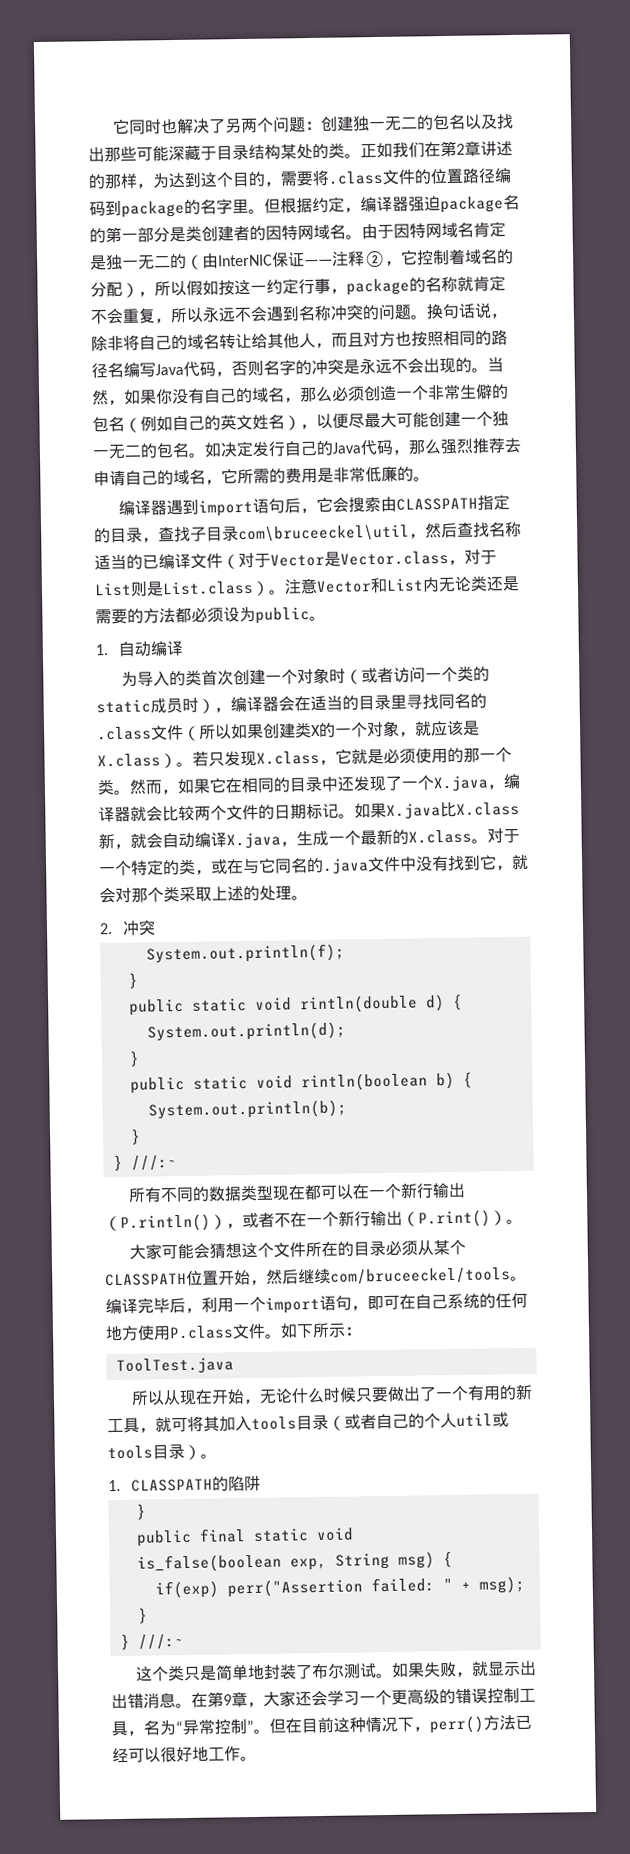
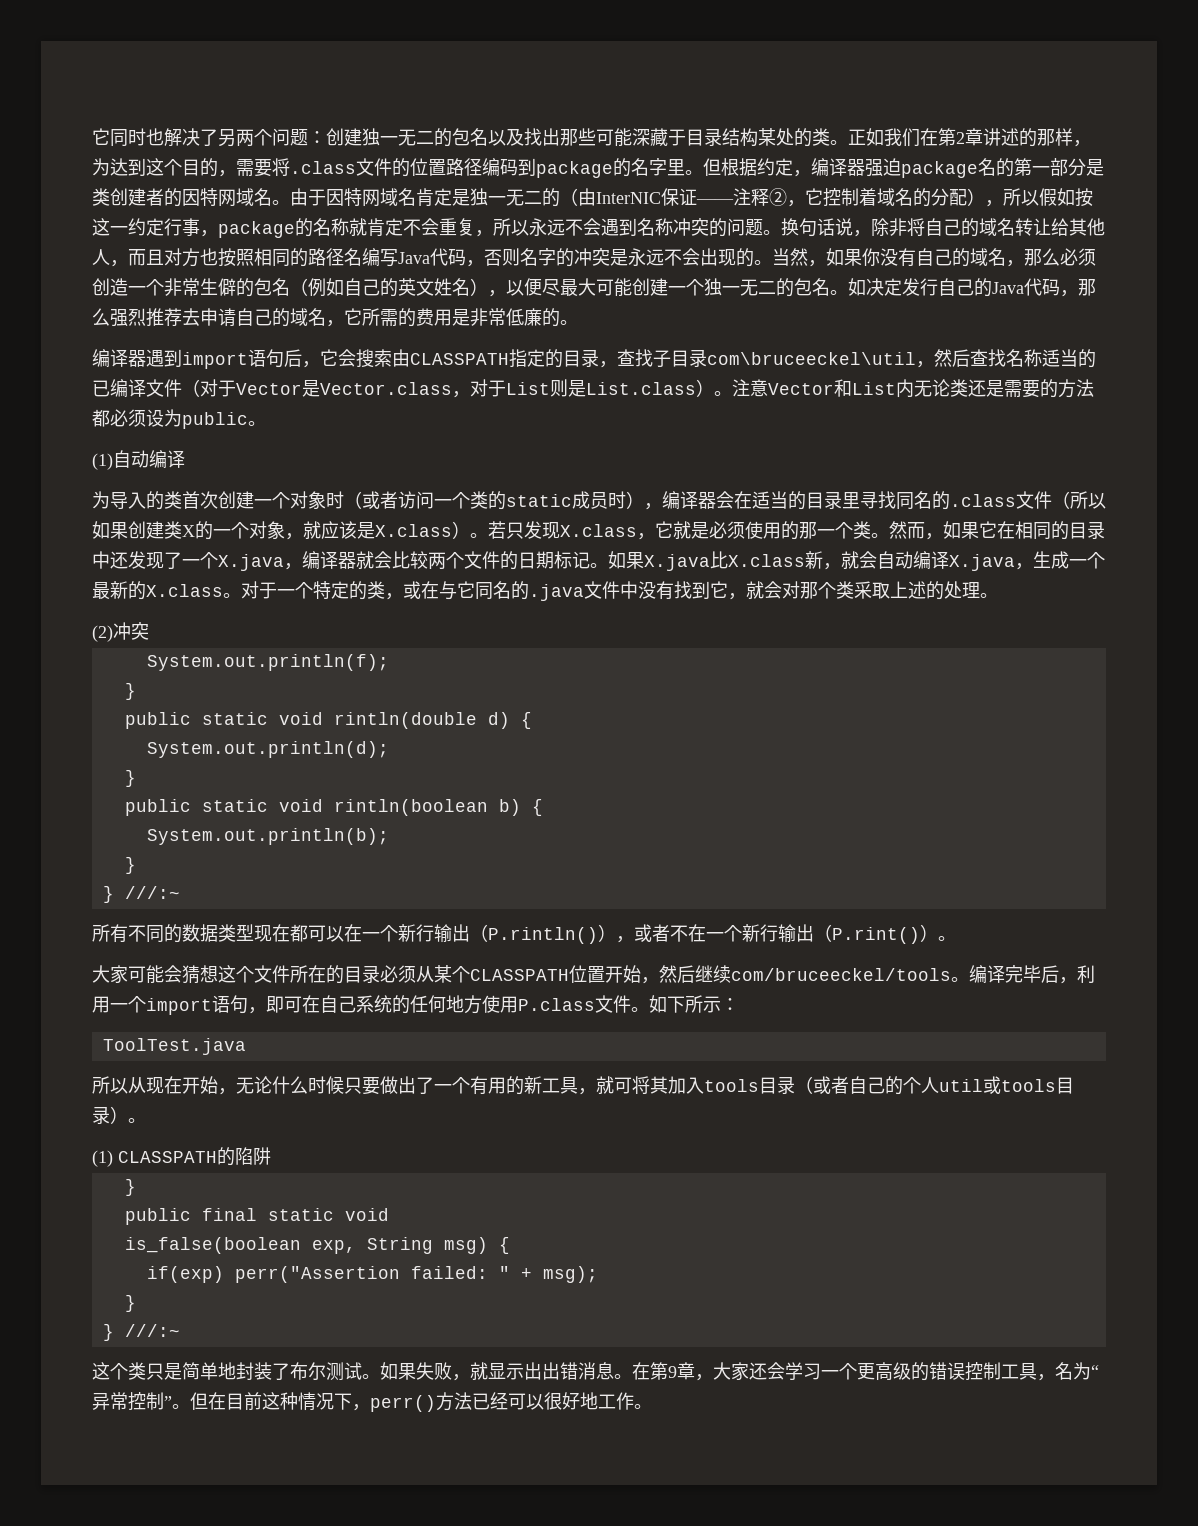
[95,644,108,656] 1. -> [92,453,113,470] (1)
[99,923,113,935] 2. -> [92,625,113,642] (2)
[108,1479,121,1492] 1. -> [92,1150,113,1167] (1)

